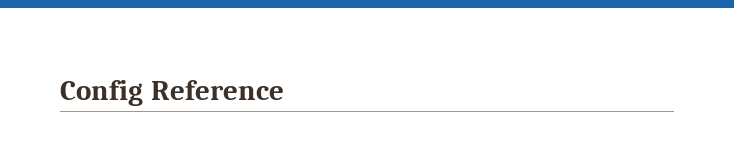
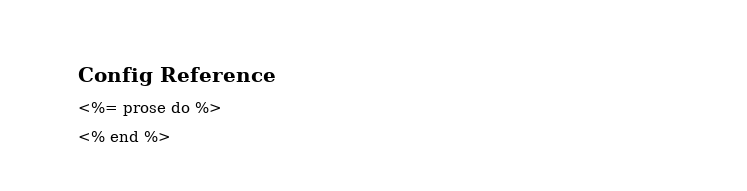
(284, 90) none -> [78,102,222,116] [78,131,171,142] // <%= prose do %> // <% end %>

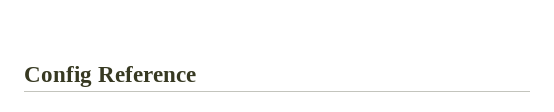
[78,102,222,116] [78,131,171,142] // <%= prose do %> // <% end %> -> (197, 74) none

